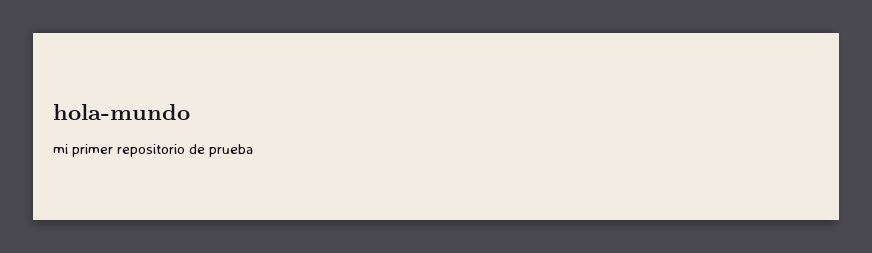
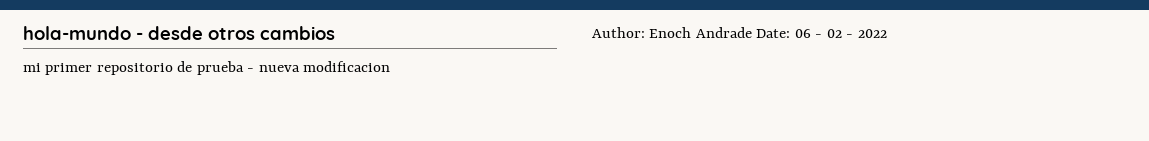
(190, 112) none -> [136,26,335,40] - desde otros cambios
(253, 150) none -> [247,61,391,72] [592,27,887,38] - nueva modificacion // Author: Enoch Andrade Date: 06 - 02 - 2022

